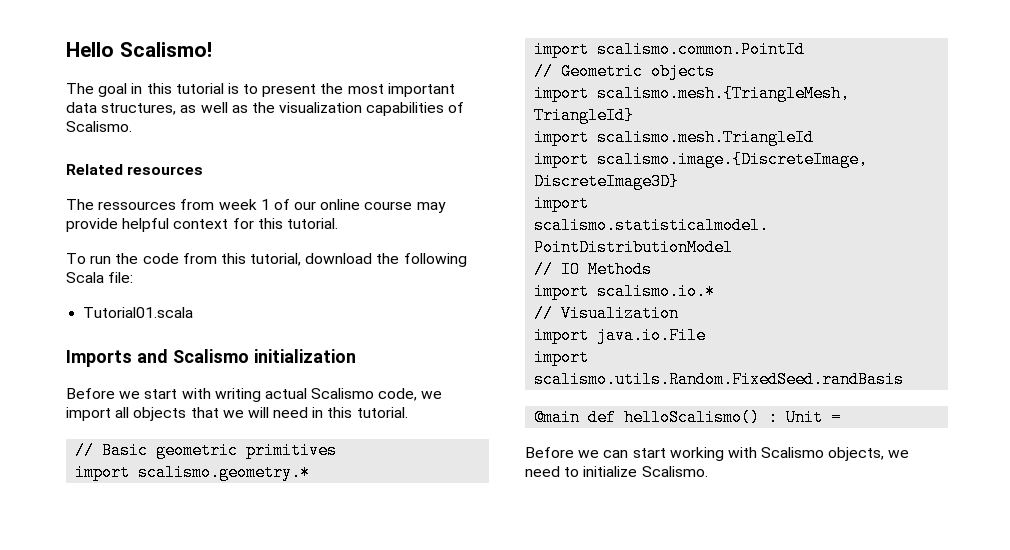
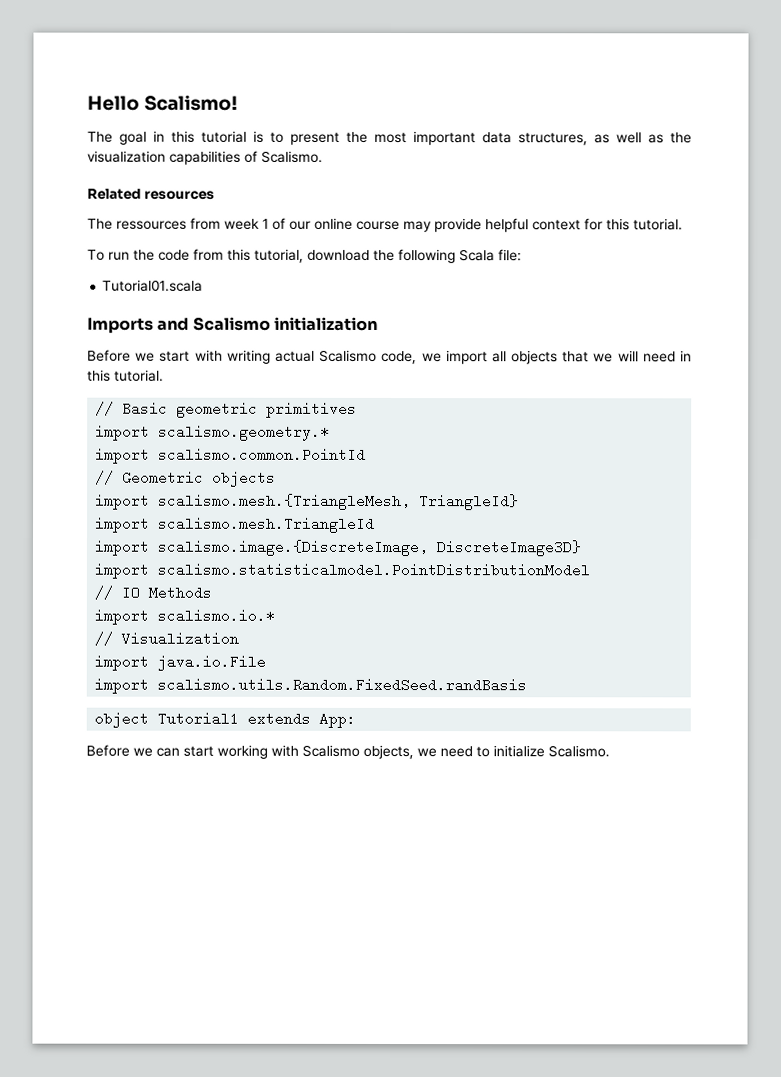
[534,409,842,426] @main def helloScalismo() : Unit = -> [94,711,357,728] object Tutorial1 extends App:

